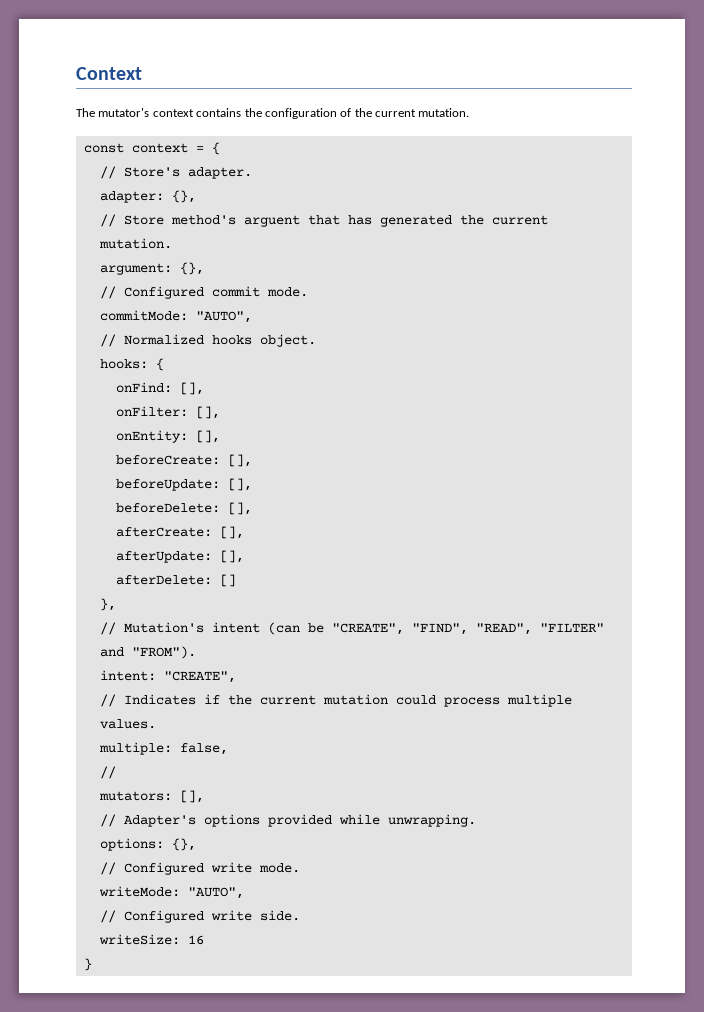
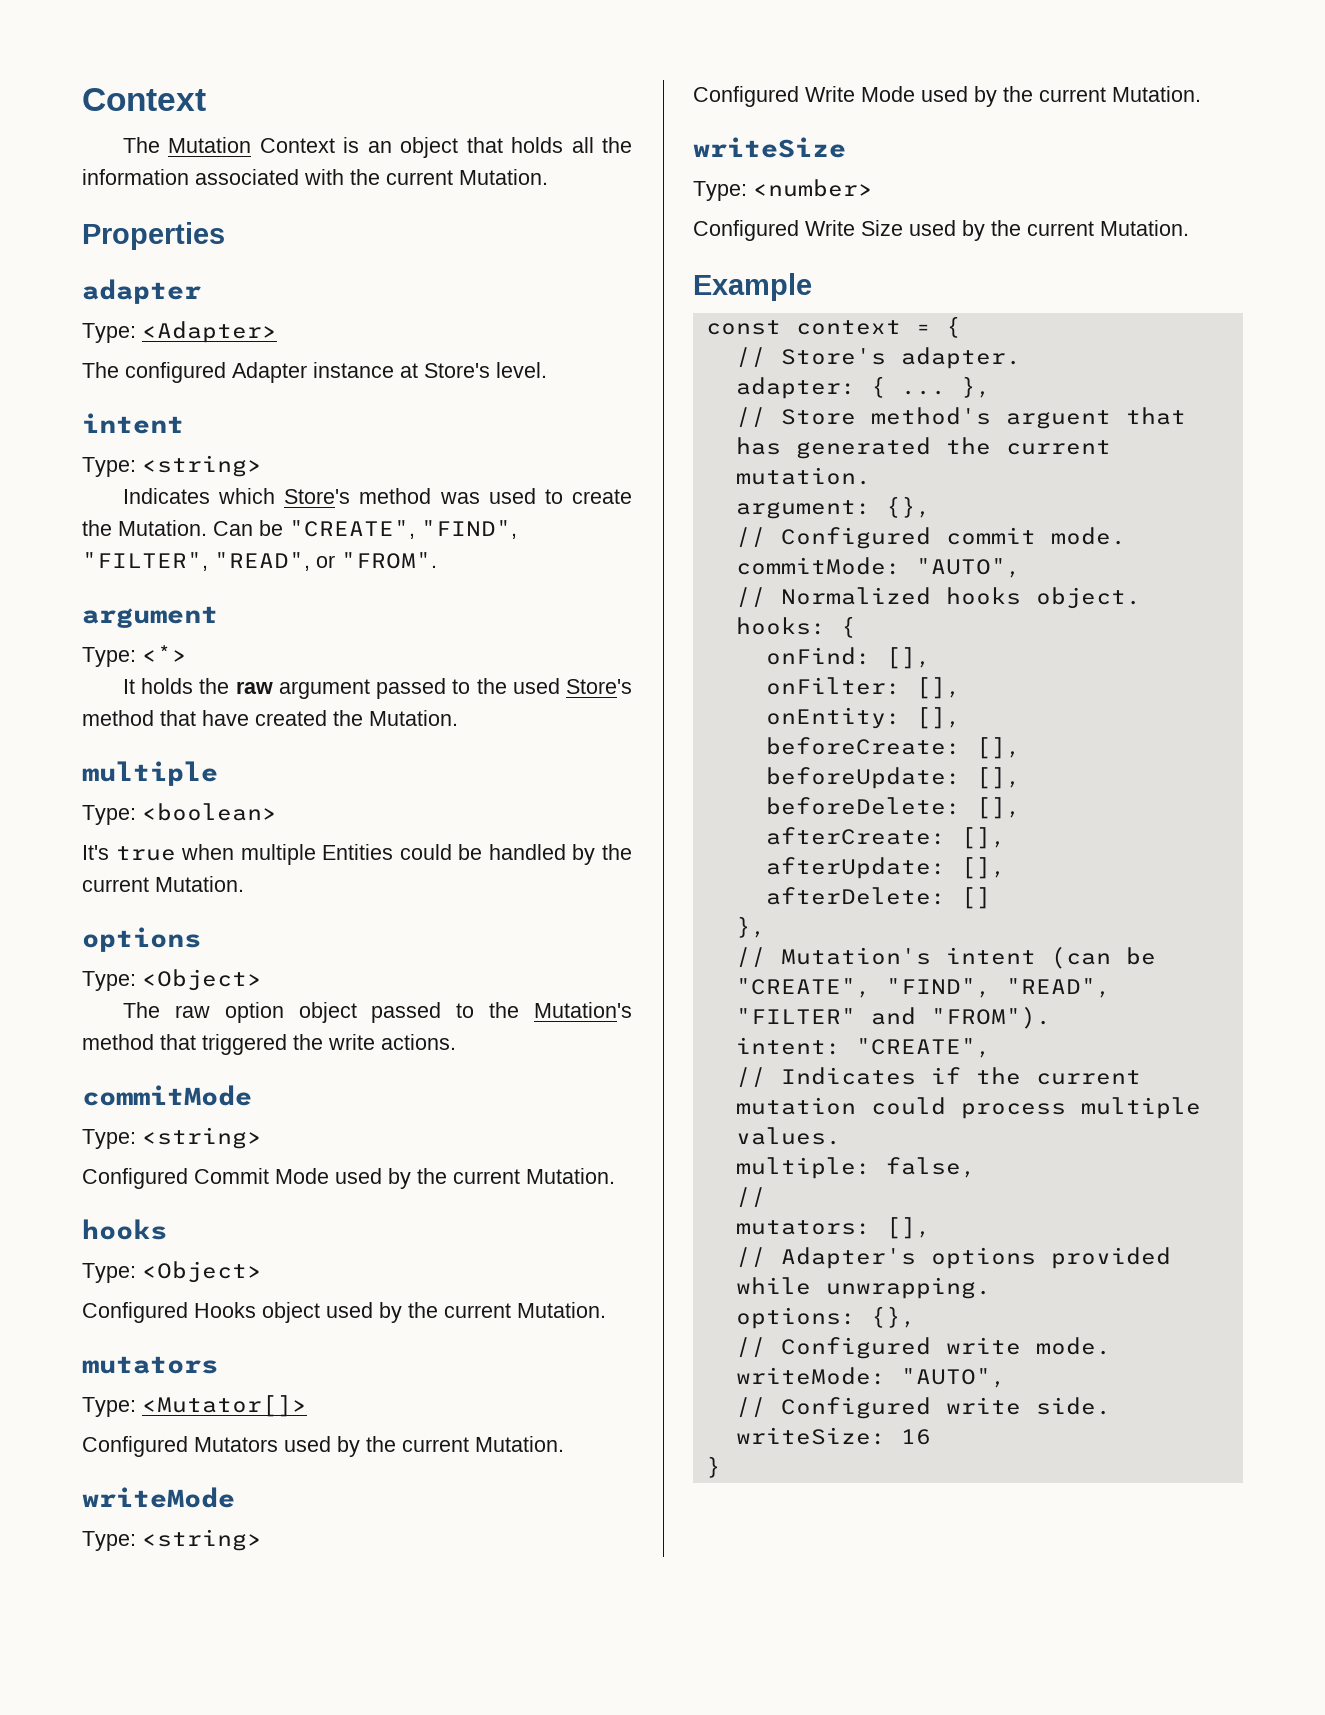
[98,108,470,119] mutator's context contains the configuration of the current mutation. -> [168,137,633,158] [82,169,548,185] [82,222,225,250] [82,279,201,304] [82,321,277,343] [82,362,547,383] [82,413,184,434] [82,455,262,477] [122,488,632,504] [82,520,517,539] [82,552,437,571] [82,606,218,628] [82,645,187,667] [122,678,632,699] [82,710,458,726] [82,761,218,786] [82,803,277,825] [82,844,632,865] [82,876,244,892] [82,927,201,952] [82,969,262,991] [122,1002,632,1023] [82,1034,456,1055] [82,1085,252,1106] [82,1127,262,1149] [82,1168,615,1189] [82,1219,167,1240] [82,1261,262,1283] [82,1302,606,1323] [82,1356,218,1374] [82,1395,307,1417] [82,1436,564,1457] [82,1487,235,1508] [82,1529,262,1551] [693,86,1201,107] [693,137,846,158] [693,179,873,201] [693,220,1189,241] [693,273,812,301] Mutation Context is an object that holds all the information associated with the current Mutation. // Properties // adapter // Type: <Adapter> // The configured Adapter instance at Store's level. // intent // Type: <string> // Indicates which Store's method was used to create the Mutation. Can be "CREATE", "FIND", "FILTER", "READ", or "FROM". // argument // Type: <*> // It holds the raw argument passed to the used Store's method that have created the Mutation. // multiple // Type: <boolean> // It's true when multiple Entities could be handled by the current Mutation. // options // Type: <Object> // The raw option object passed to the Mutation's method that triggered the write actions. // commitMode // Type: <string> // Configured Commit Mode used by the current Mutation. // hooks // Type: <Object> // Configured Hooks object used by the current Mutation. // mutators // Type: <Mutator[]> // Configured Mutators used by the current Mutation. // writeMode // Type: <string> // Configured Write Mode used by the current Mutation. // writeSize // Type: <number> // Configured Write Size used by the current Mutation. // Example
[171,190,196,203] {}, -> [870,376,991,398] { ... },

